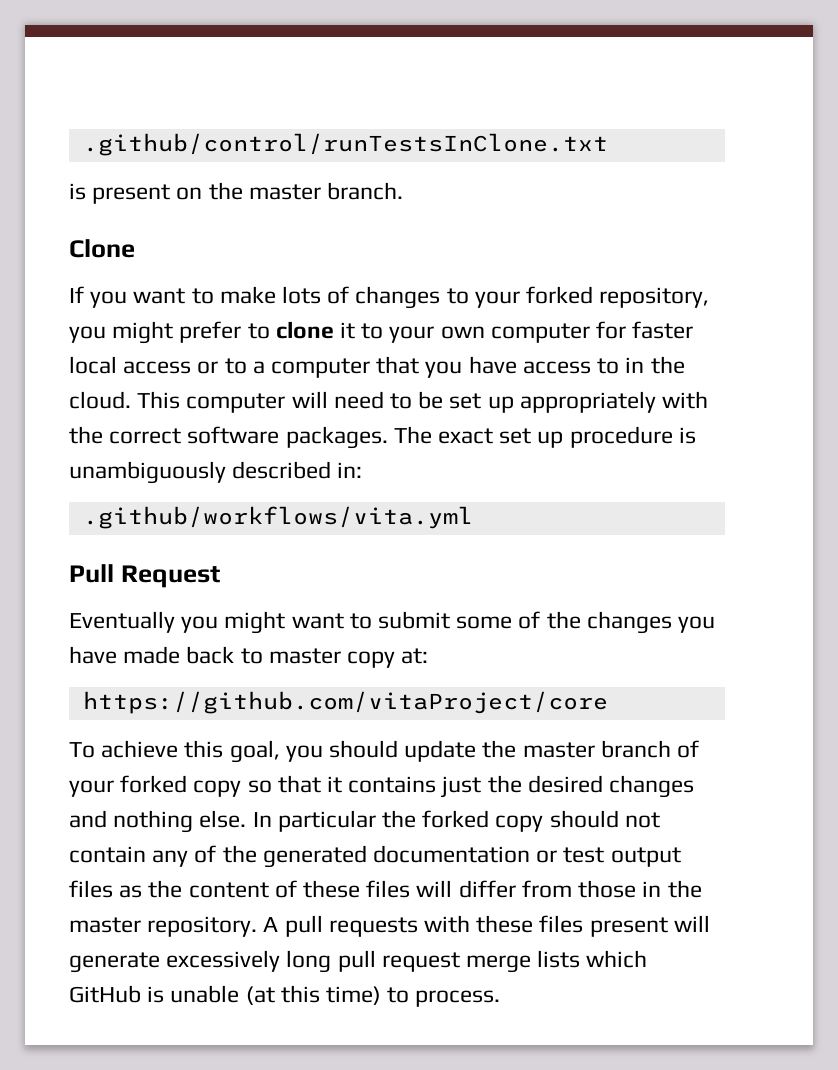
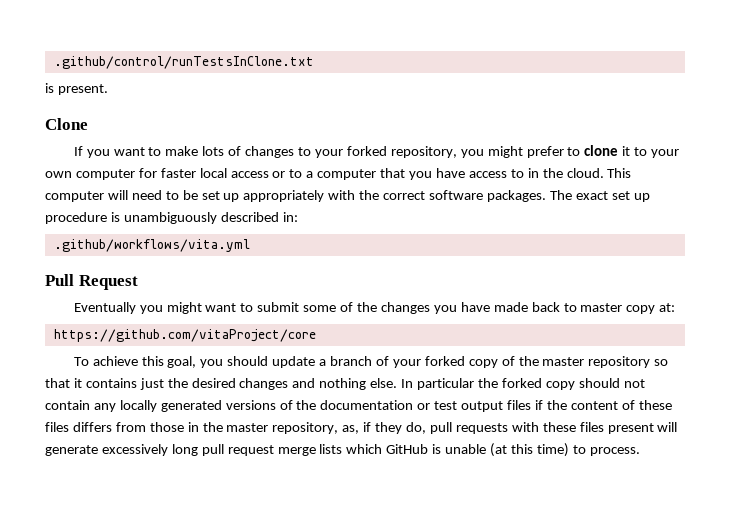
[92,182,404,204] present on the master branch. -> [57,84,108,95] present.
[482,740,595,758] the master -> [319,359,327,366] a
(242, 788) none -> [501,356,651,368] of the master repository
[194,845,367,868] of the generated -> [119,400,317,412] locally generated versions of the
[119,885,143,898] as -> [534,400,543,410] if
[416,880,516,898] will differ -> [72,422,112,432] differs
[147,916,279,937] repository. A -> [272,422,427,434] repository, as, if they do,

